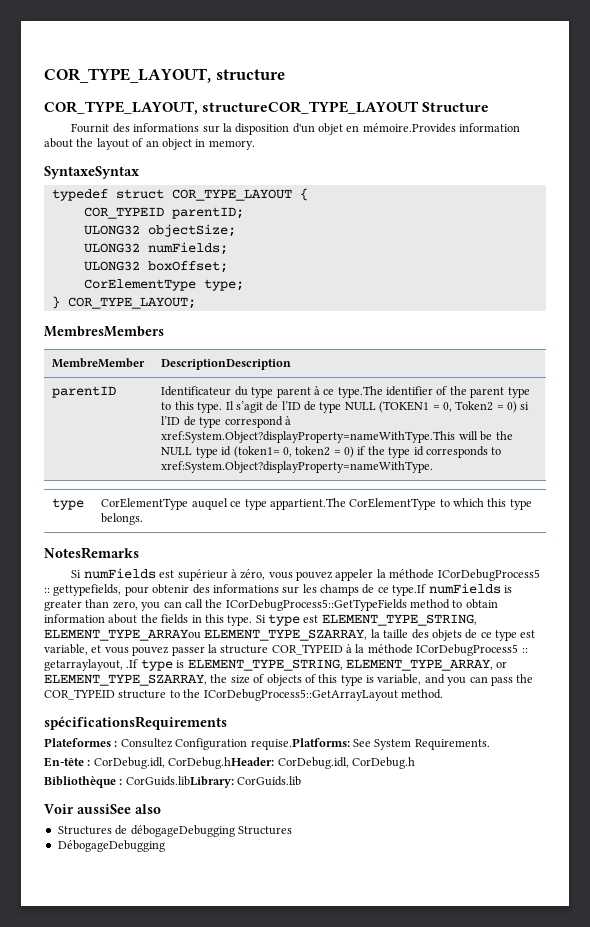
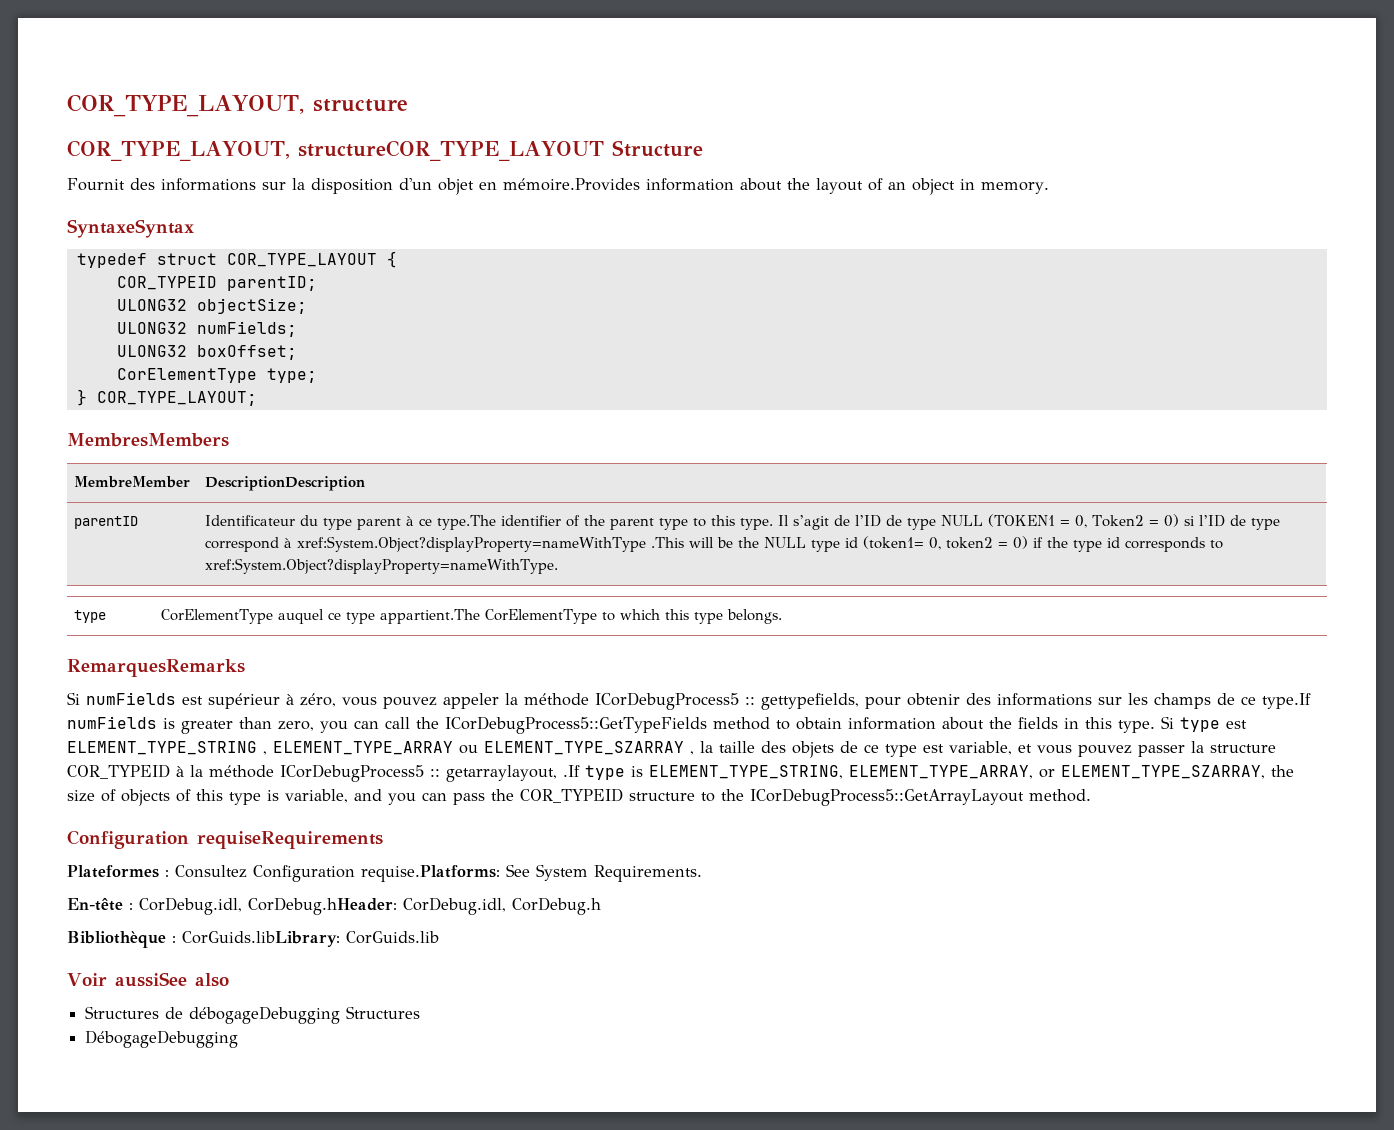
[161,431,456,443] xref:System.Object?displayProperty=nameWithType.This -> [297,536,685,552] xref:System.Object?displayProperty=nameWithType .This
[44,547,139,559] NotesRemarks -> [67,659,245,677] RemarquesRemarks
[321,614,477,626] [44,629,368,641] ELEMENT_TYPE_STRING, ELEMENT_TYPE_ARRAYou ELEMENT_TYPE_SZARRAY, -> [67,741,694,755] ELEMENT_TYPE_STRING , ELEMENT_TYPE_ARRAY ou ELEMENT_TYPE_SZARRAY ,
[44,716,227,730] spécificationsRequirements -> [67,830,383,849] Configuration requiseRequirements

